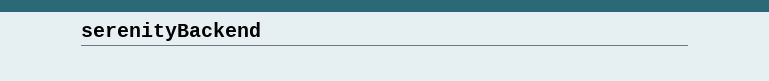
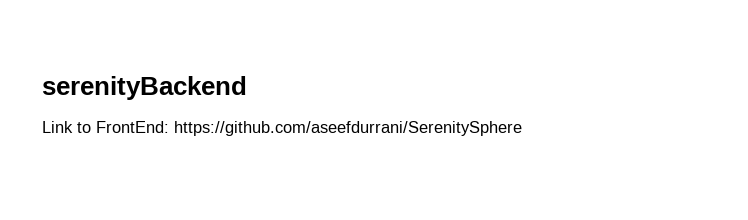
(261, 31) none -> [42,121,522,136] // Link to FrontEnd: https://github.com/aseefdurrani/SerenitySphere

